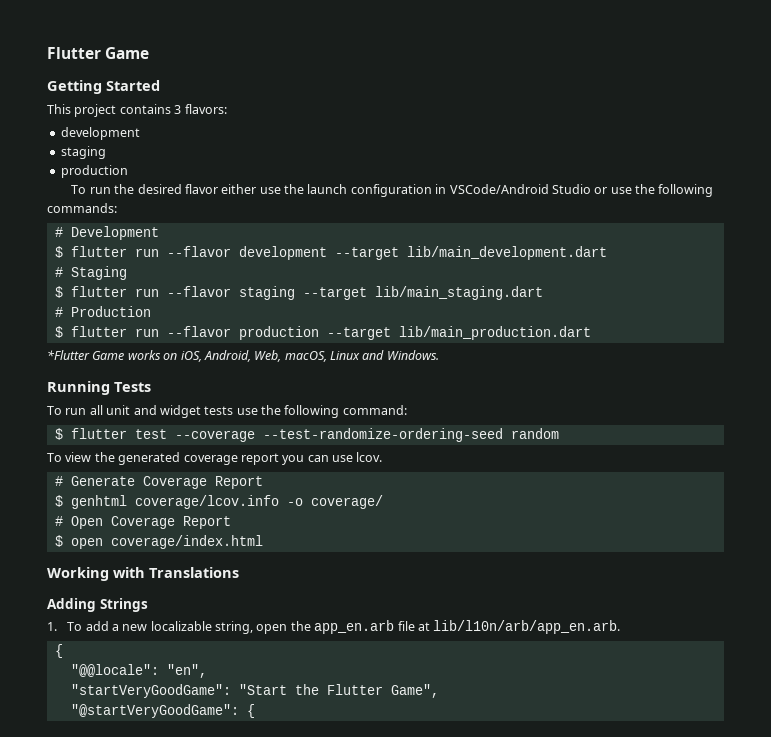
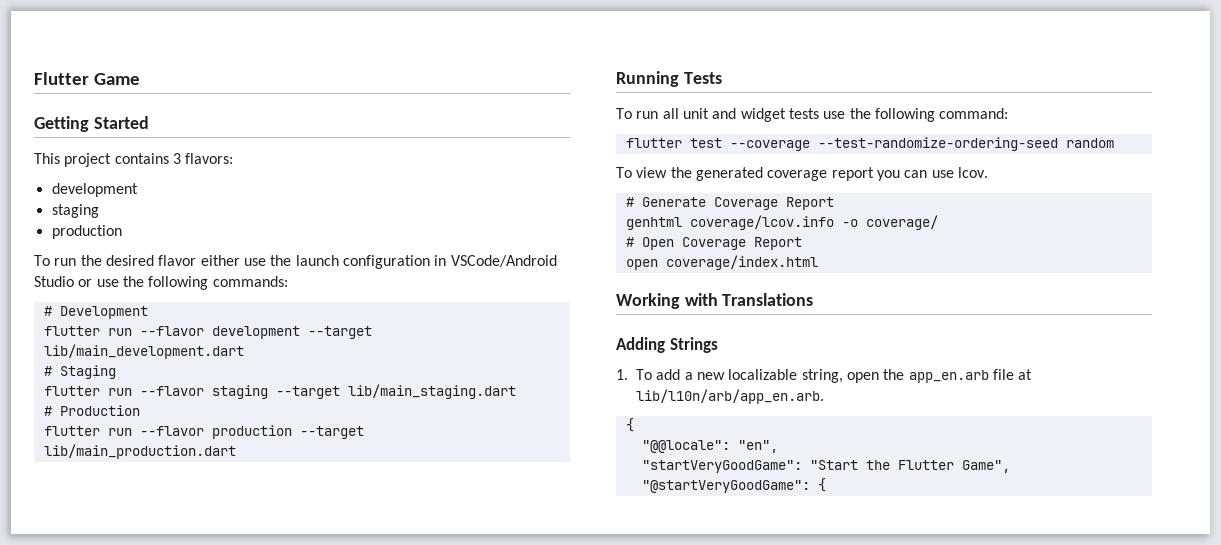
[54,246,63,258] $ -> (148, 312) none
[54,286,63,298] $ -> (116, 372) none
[54,326,63,338] $ -> (140, 410) none
[47,350,439,362] // *Flutter Game works on iOS, Android, Web, macOS, Linux and Windows. -> (236, 451) none
[54,428,63,440] $ -> (1009, 113) none
[54,495,63,507] $ -> (834, 203) none
[54,535,63,547] $ -> (802, 243) none

